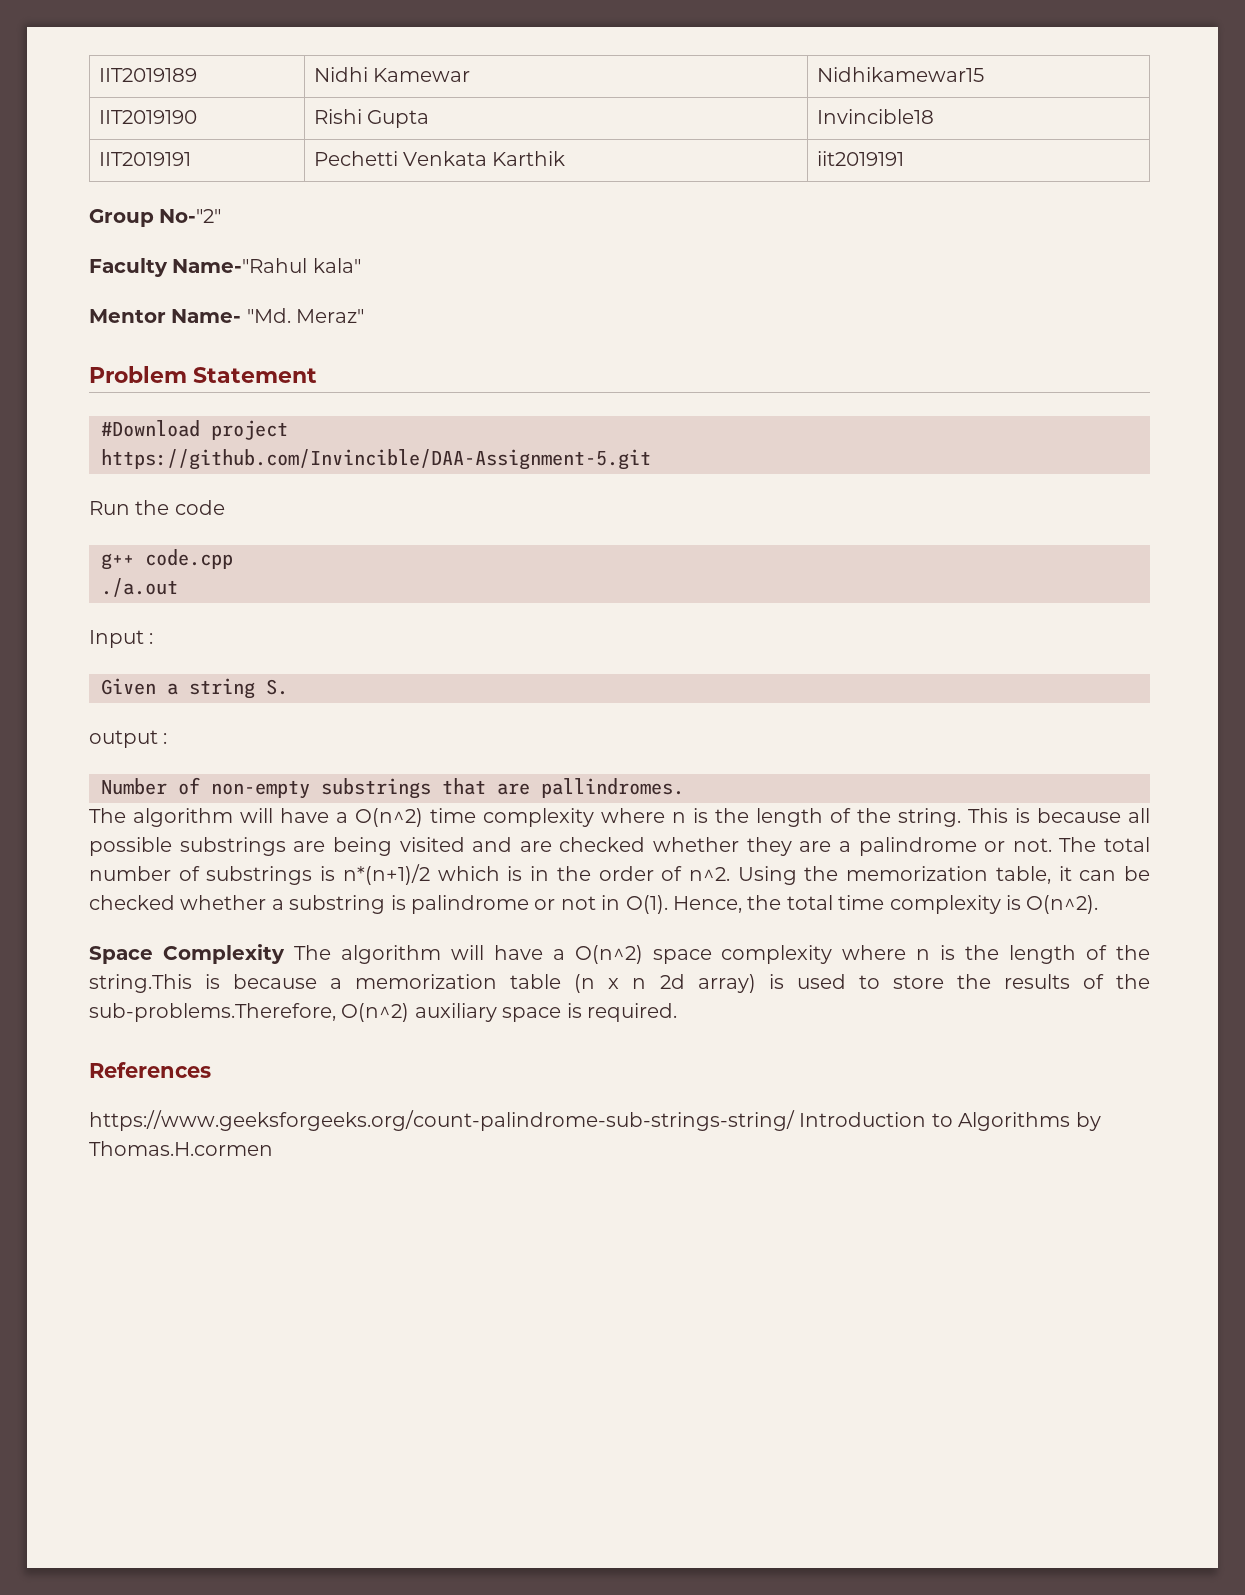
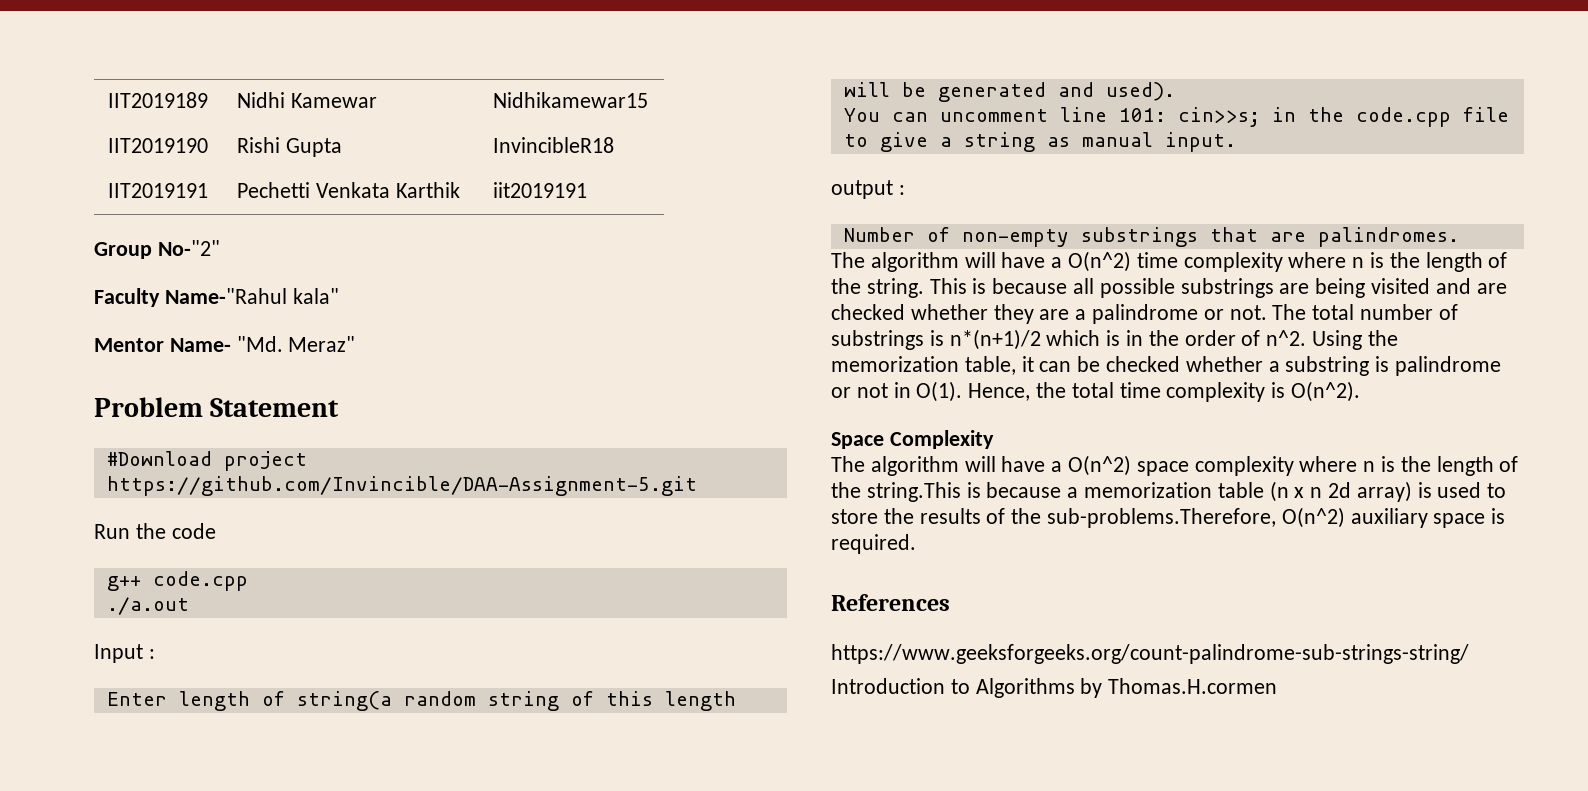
[816,109,934,124] Invincible18 -> [493,137,615,153] InvincibleR18
[101,678,288,699] Given a string S. -> [106,691,736,711] [843,82,1175,102] [843,107,1509,127] [843,132,1236,152] Enter length of string(a random string of this length will be generated and used). // You can uncomment line 101: cin>>s; in the code.cpp file to give a string as manual input.
[541,778,684,798] pallindromes. -> [1317,227,1459,247] palindromes.
(285, 954) none -> (994, 439) //
(795, 1120) none -> (1469, 654) //

